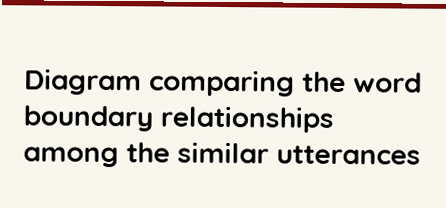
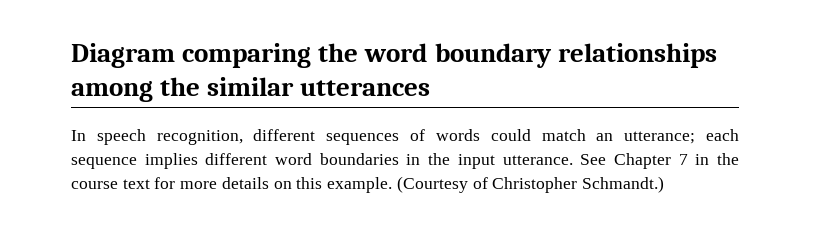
(421, 155) none -> [71,129,740,145] [71,153,740,169] [71,176,664,193] // In speech recognition, different sequences of words could match an utterance; each sequence implies different word boundaries in the input utterance. See Chapter 7 in the course text for more details on this example. (Courtesy of Christopher Schmandt.)

